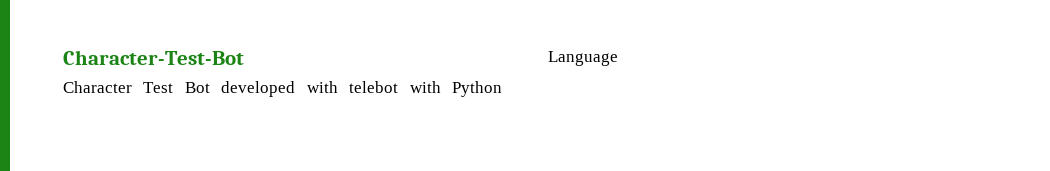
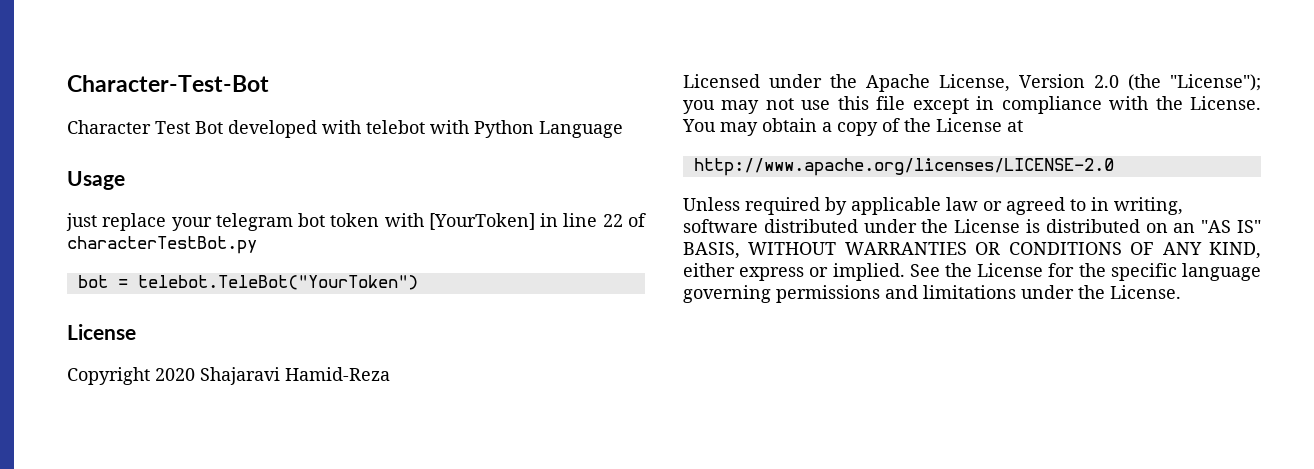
(618, 58) none -> [67,171,125,190] [66,213,646,231] [67,236,257,254] [77,275,418,290] [67,324,136,340] [67,367,390,385] [683,74,1261,92] [683,96,1261,114] [682,118,1023,136] [693,158,1114,176] [683,197,1183,215] [683,219,1261,233] [683,242,1261,259] [683,263,1261,281] [683,285,1181,303] // Usage // just replace your telegram bot token with [YourToken] in line 22 of characterTestBot.py // bot = telebot.TeleBot("YourToken") // License // Copyright 2020 Shajaravi Hamid-Reza // Licensed under the Apache License, Version 2.0 (the "License"); you may not use this file except in compliance with the License. You may obtain a copy of the License at // http://www.apache.org/licenses/LICENSE-2.0 // Unless required by applicable law or agreed to in writing, software distributed under the License is distributed on an "AS IS" BASIS, WITHOUT WARRANTIES OR CONDITIONS OF ANY KIND, either express or implied. See the License for the specific language governing permissions and limitations under the License.

